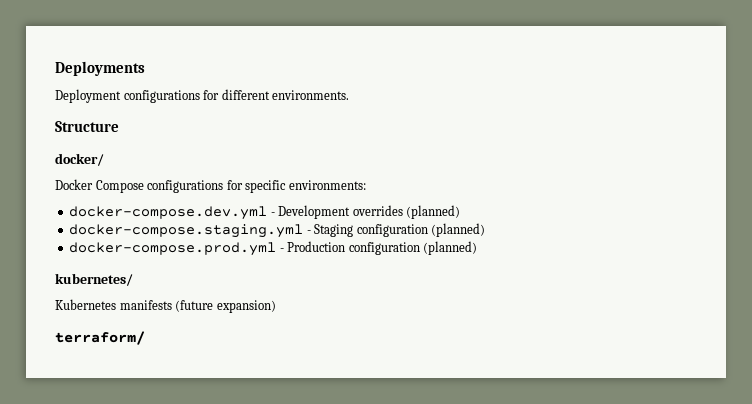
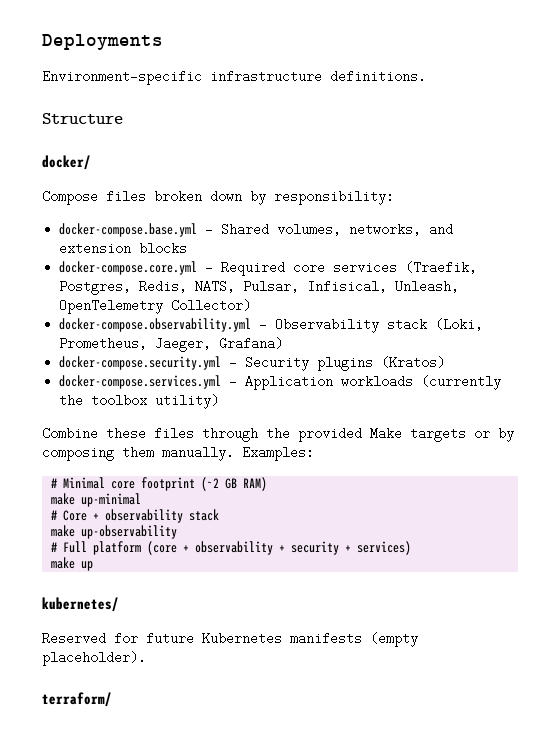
[55,89,350,103] [55,121,119,132] [55,153,104,166] [55,179,366,193] [69,205,461,220] [69,223,486,238] [69,241,478,256] [55,273,133,286] [55,299,276,313] Deployment configurations for different environments. // Structure // docker/ // Docker Compose configurations for specific environments: // docker-compose.dev.yml - Development overrides (planned) // docker-compose.staging.yml - Staging configuration (planned) // docker-compose.prod.yml - Production configuration (planned) // kubernetes/ // Kubernetes manifests (future expansion) -> [42,70,426,85] [42,113,123,124] [42,155,91,170] [42,190,394,205] [59,223,454,237] [59,242,188,255] [59,261,478,276] [59,280,460,295] [59,299,252,314] [59,318,484,333] [59,337,284,352] [59,356,446,371] [59,375,502,390] [59,394,220,409] [42,427,514,442] [42,446,314,461] [51,477,268,491] [51,493,142,507] [51,509,220,523] [51,525,178,539] [51,541,412,555] [51,557,94,571] [42,597,119,612] [42,632,418,647] [42,651,146,666] Environment-specific infrastructure definitions. // Structure // docker/ // Compose files broken down by responsibility: // docker-compose.base.yml – Shared volumes, networks, and extension blocks // docker-compose.core.yml – Required core services (Traefik, Postgres, Redis, NATS, Pulsar, Infisical, Unleash, OpenTelemetry Collector) // docker-compose.observability.yml – Observability stack (Loki, Prometheus, Jaeger, Grafana) // docker-compose.security.yml – Security plugins (Kratos) // docker-compose.services.yml – Application workloads (currently the toolbox utility) // Combine these files through the provided Make targets or by composing them manually. Examples: // # Minimal core footprint (~2 GB RAM) // make up-minimal // # Core + observability stack // make up-observability // # Full platform (core + observability + security + services) // make up // kubernetes/ // Reserved for future Kubernetes manifests (empty placeholder).

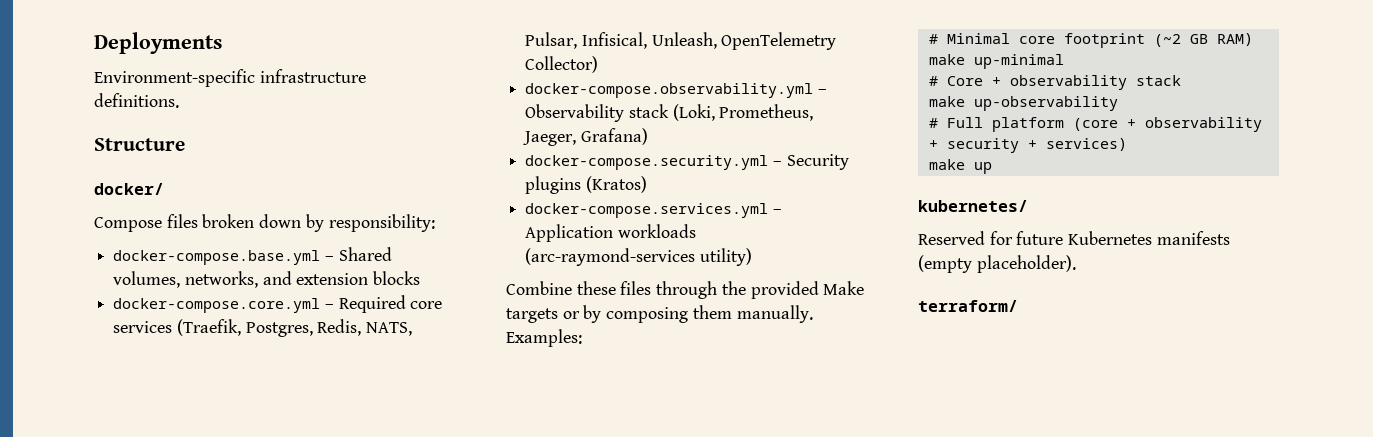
[421,375,502,390] [59,394,148,407] (currently the toolbox -> [525,248,696,266] (arc-raymond-services

